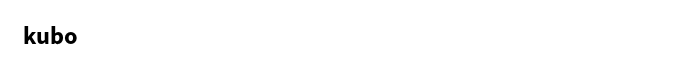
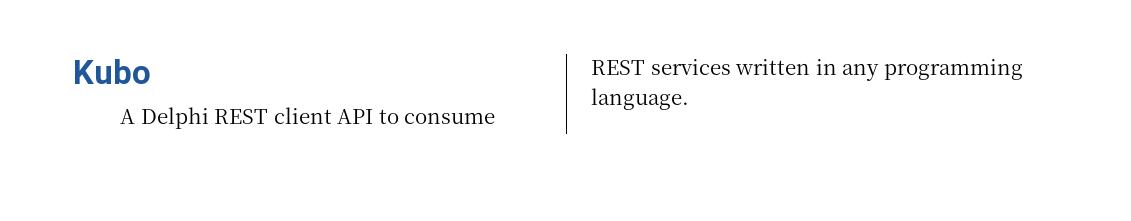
[23,26,78,45] kubo -> [73,59,151,84] [120,107,496,129] [591,59,1023,81] [591,88,689,110] Kubo // A Delphi REST client API to consume REST services written in any programming language.

